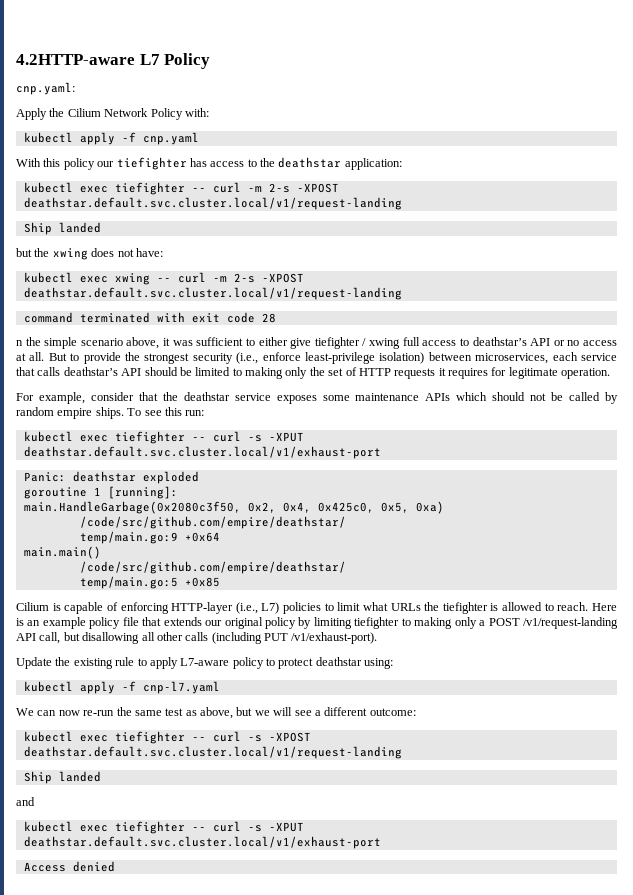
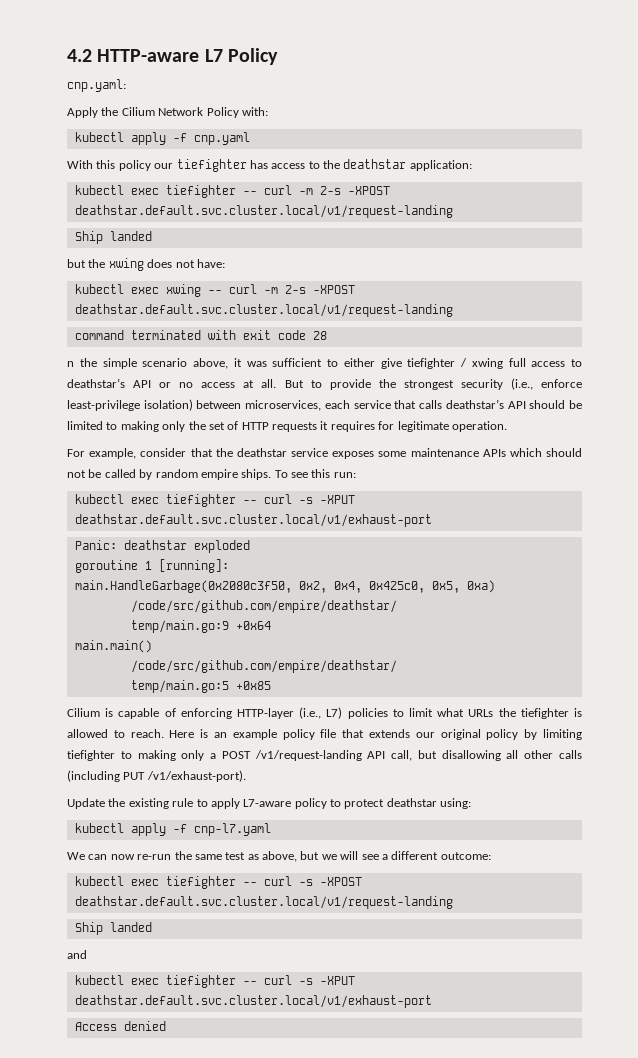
[16,54,135,65] 4.2HTTP-aware -> [67,49,200,62] 4.2 HTTP-aware

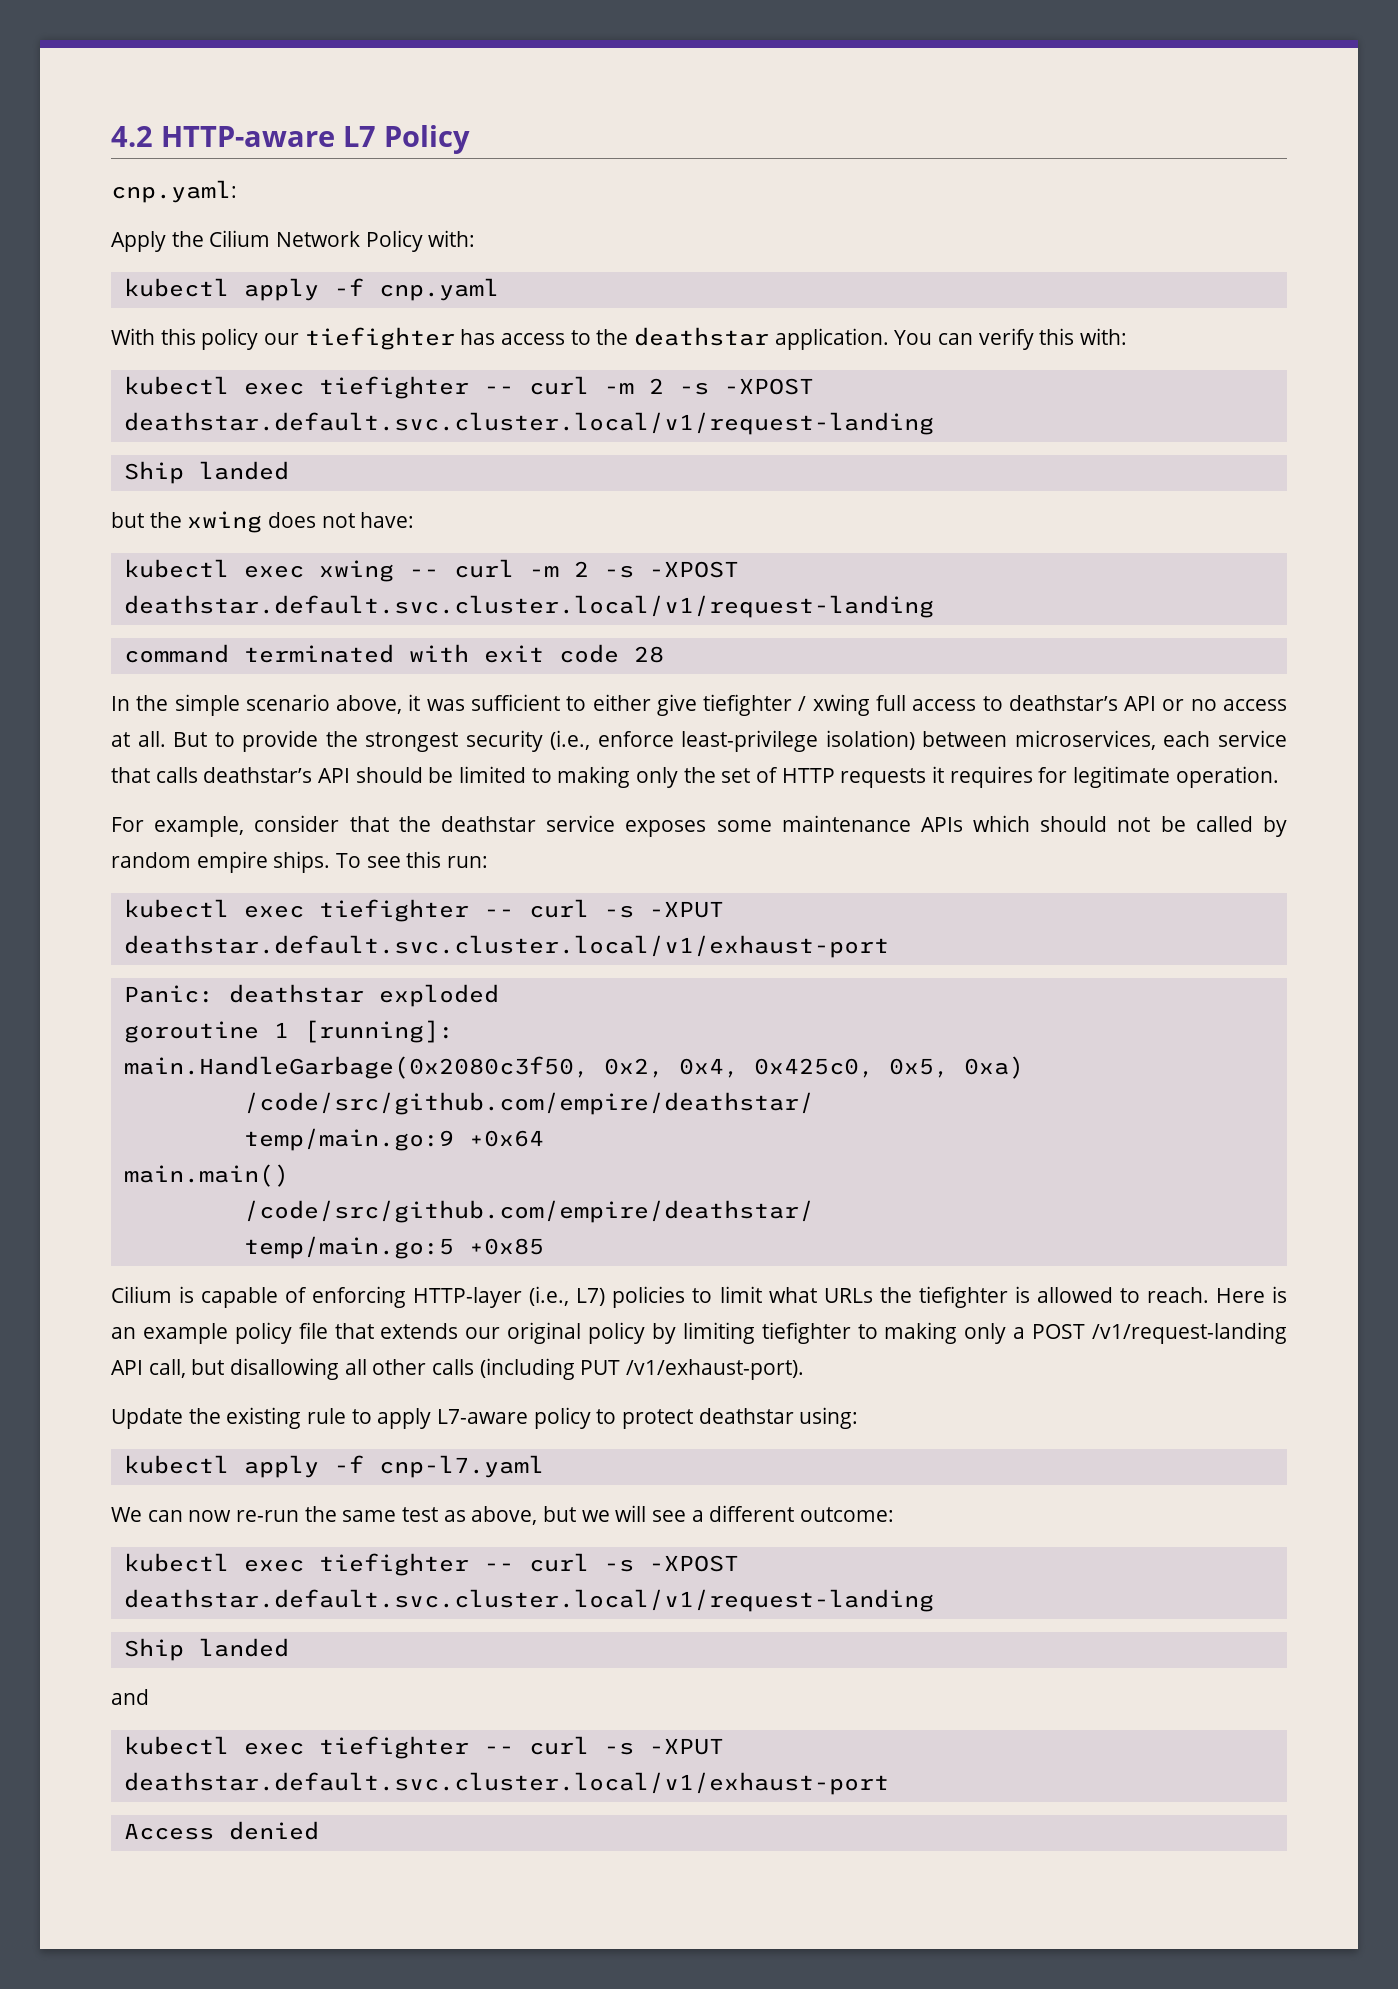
[409,160,472,171] application: -> [774,328,1128,350] application. You can verify this with:
[319,186,341,195] 2-s -> [648,378,709,395] 2 -s
[284,285,306,294] 2-s -> [573,561,634,578] 2 -s
[67,361,74,367] n -> [111,696,130,711] In

